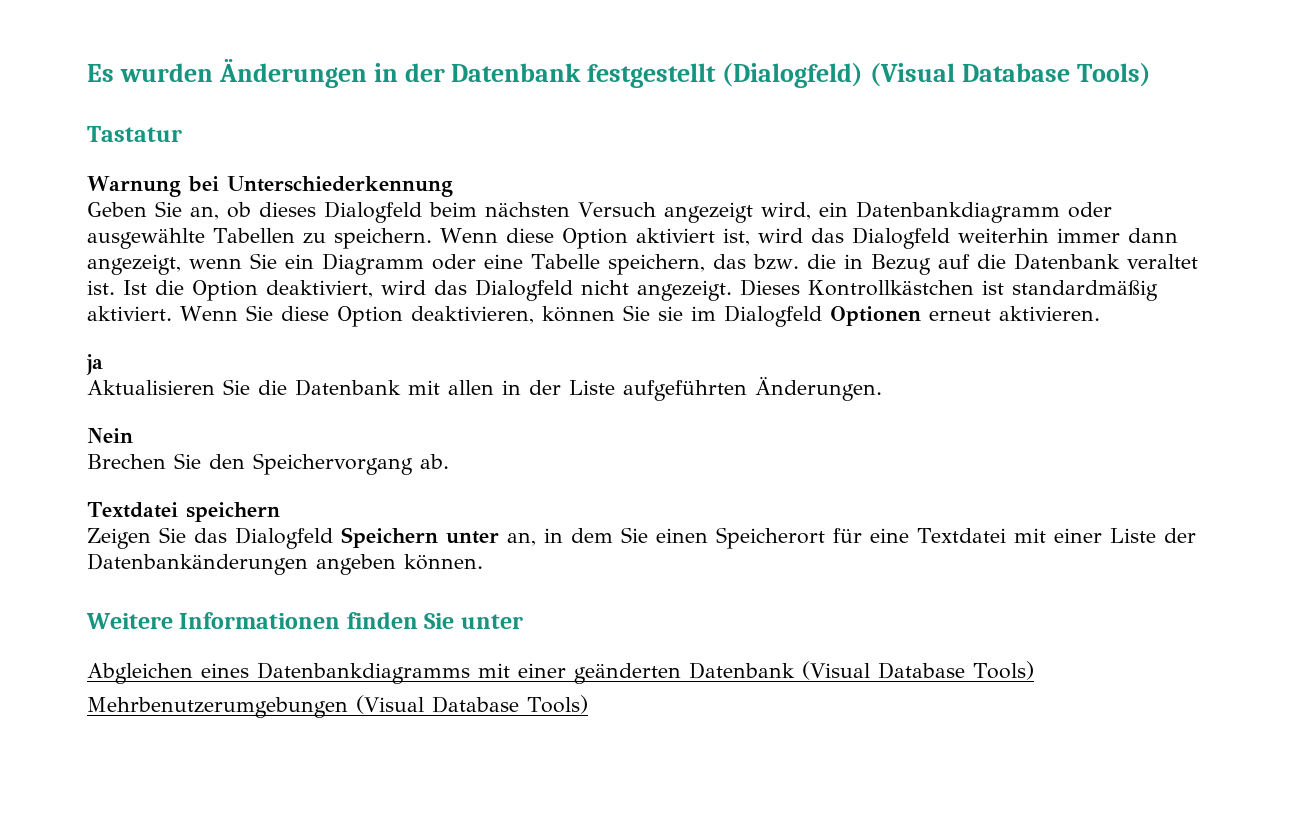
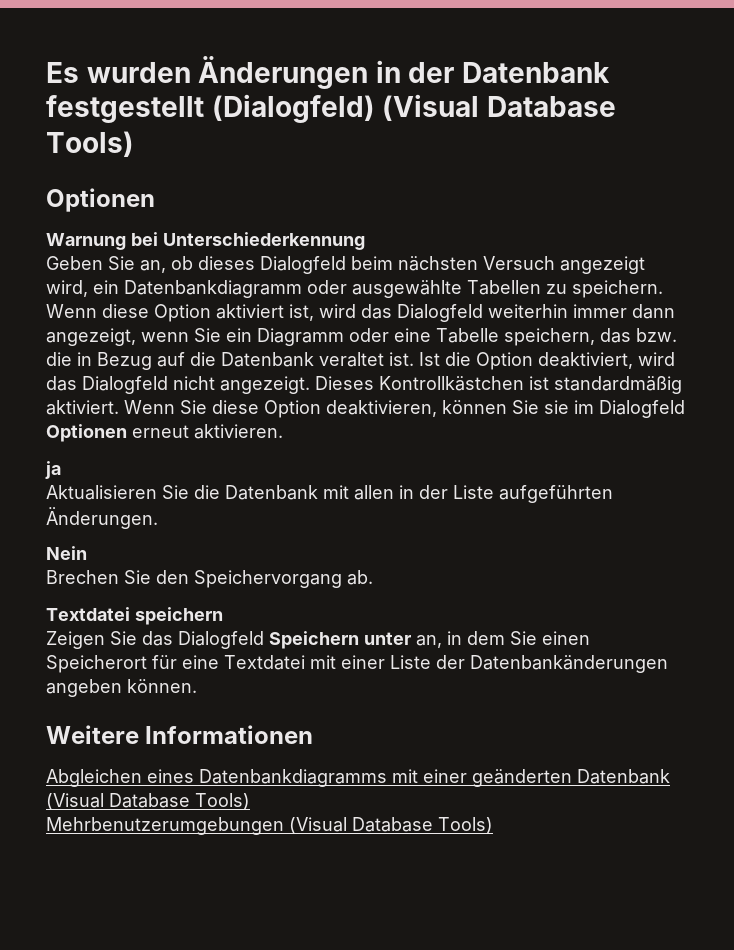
[87,126,182,142] Tastatur -> [46,188,155,212] Optionen
[346,612,523,629] finden Sie unter -> (314, 734) none

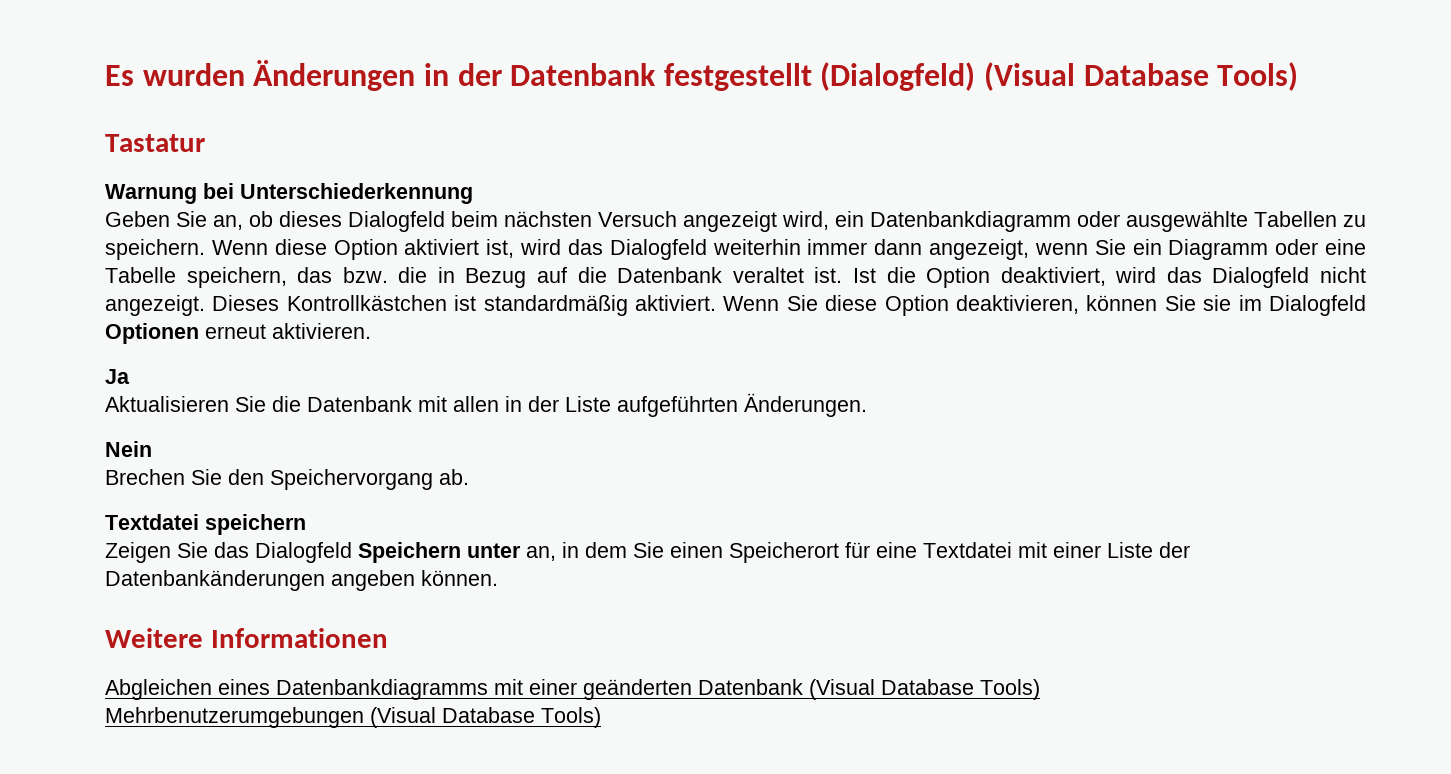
[46,188,155,212] Optionen -> [105,134,205,152] Tastatur
[45,461,61,479] ja -> [105,369,130,384] Ja

